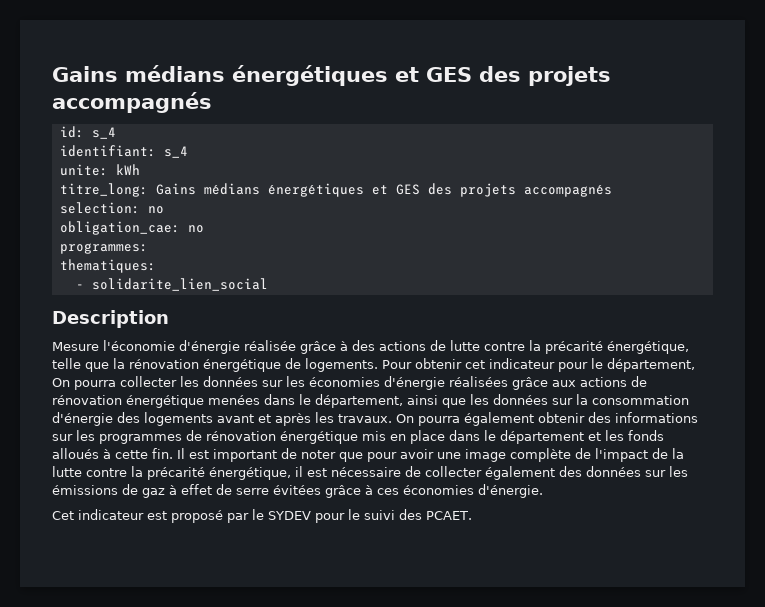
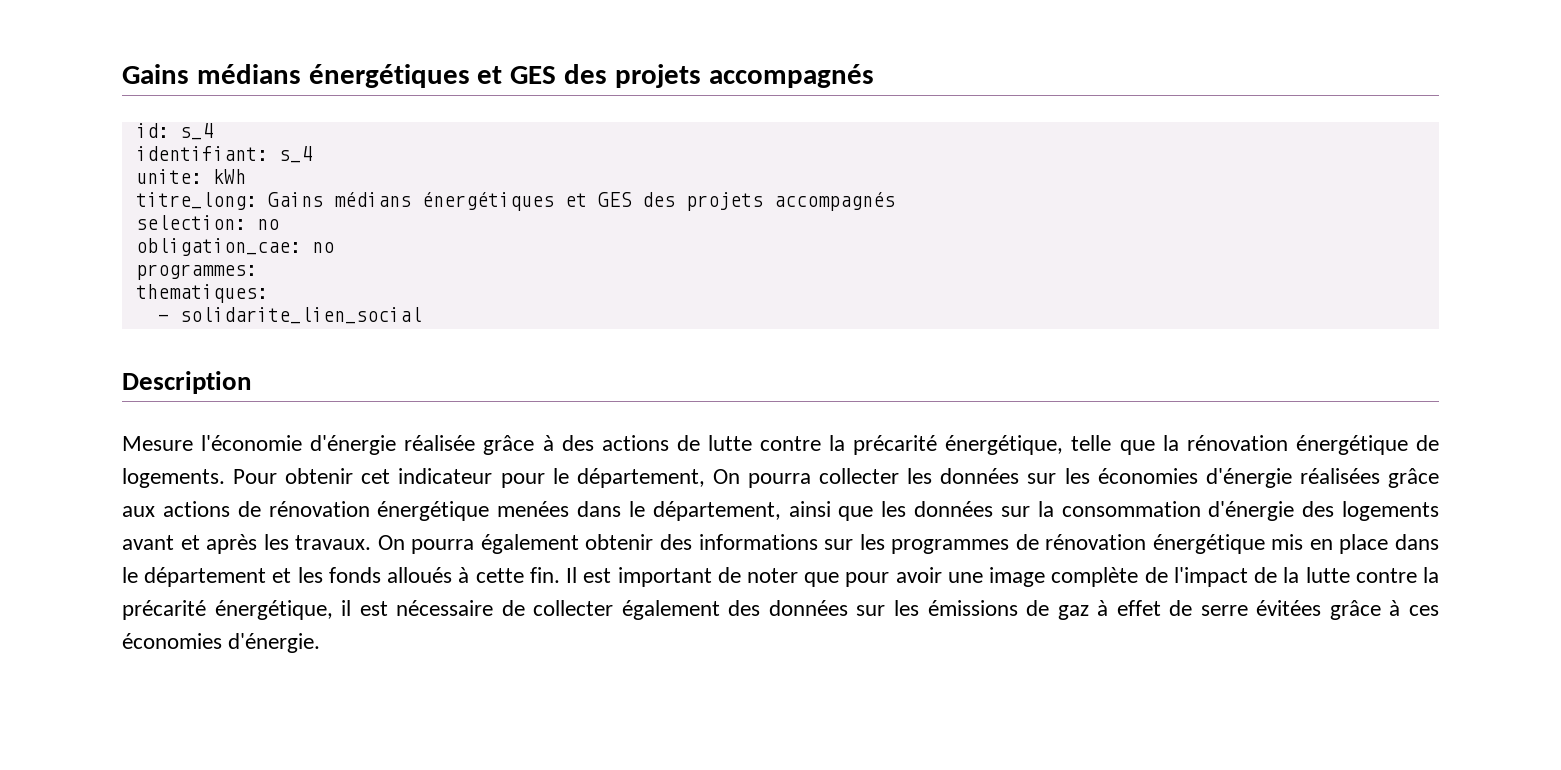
[52,509,472,523] // Cet indicateur est proposé par le SYDEV pour le suivi des PCAET. -> (321, 643) none

